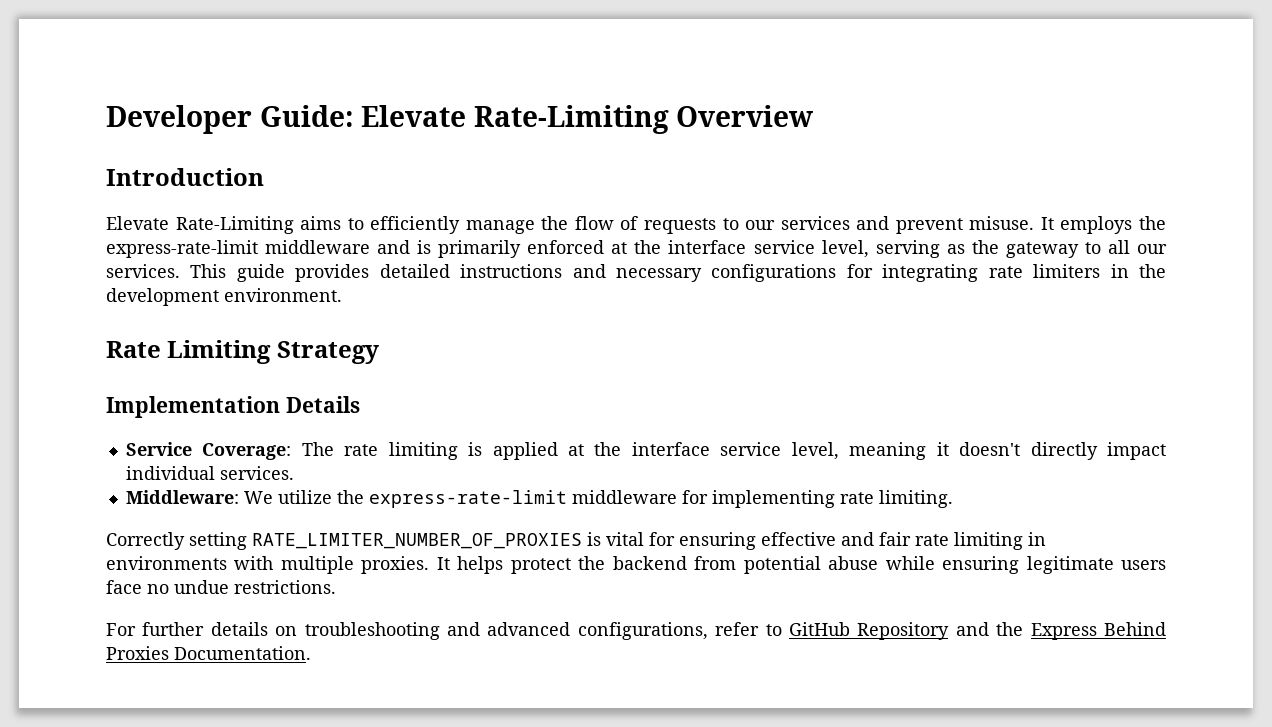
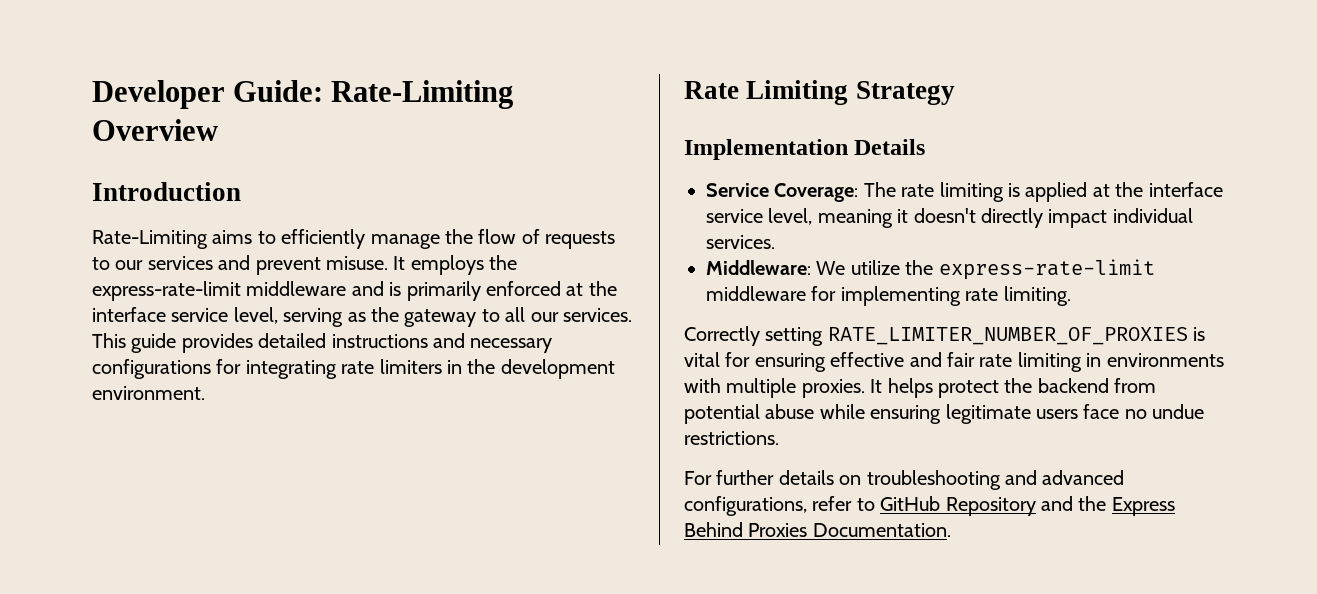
[361,105,467,127] Elevate -> (324, 91) none
[106,216,169,230] Elevate -> (241, 191) none

